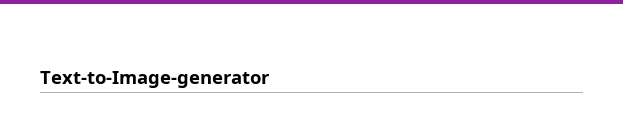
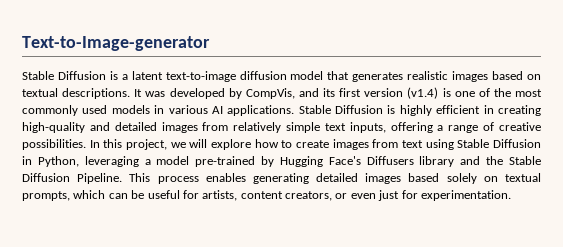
(270, 79) none -> [22,71,541,82] [22,87,542,99] [22,105,541,116] [22,122,542,133] [22,139,542,150] [22,156,542,167] [22,173,541,184] [22,190,511,201] // Stable Diffusion is a latent text-to-image diffusion model that generates realistic images based on textual descriptions. It was developed by CompVis, and its first version (v1.4) is one of the most commonly used models in various AI applications. Stable Diffusion is highly efficient in creating high-quality and detailed images from relatively simple text inputs, offering a range of creative possibilities. In this project, we will explore how to create images from text using Stable Diffusion in Python, leveraging a model pre-trained by Hugging Face's Diffusers library and the Stable Diffusion Pipeline. This process enables generating detailed images based solely on textual prompts, which can be useful for artists, content creators, or even just for experimentation.

